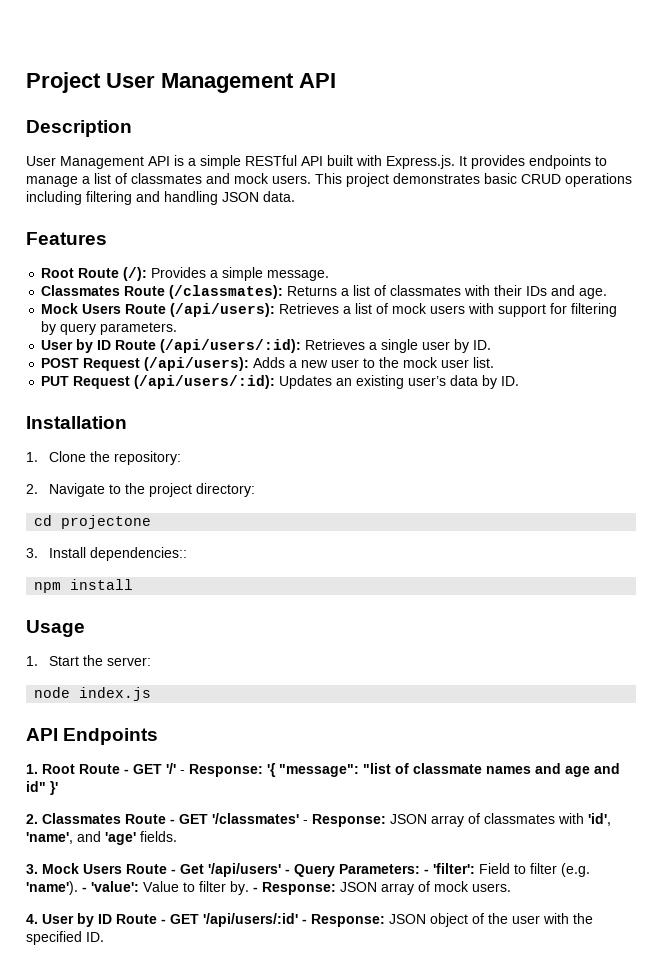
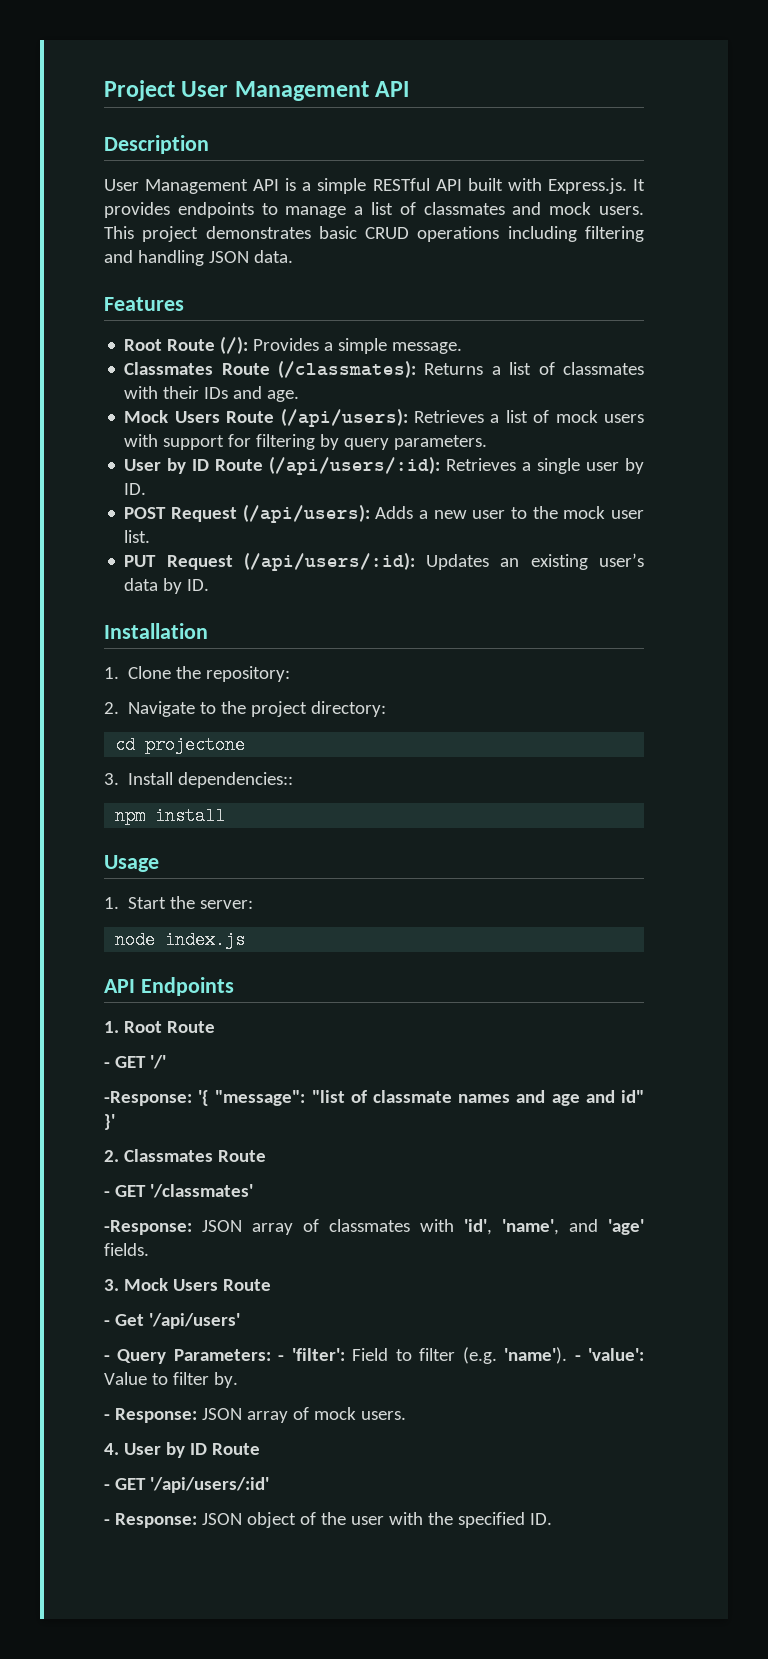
(120, 769) none -> (215, 1027) //
[180,764,263,777] - Response: -> [104,1091,192,1106] // -Response:
(166, 819) none -> (266, 1156) //
[303,814,386,827] - Response: -> [104,1220,192,1235] // -Response:
(167, 869) none -> (271, 1285) //
(281, 870) none -> (240, 1321) //
(249, 888) none -> (238, 1380) //
(157, 919) none -> (260, 1449) //
(298, 920) none -> (269, 1485) //

